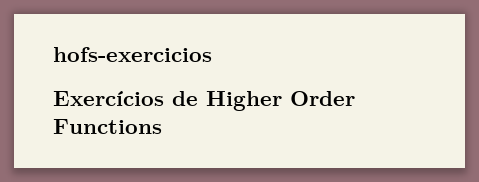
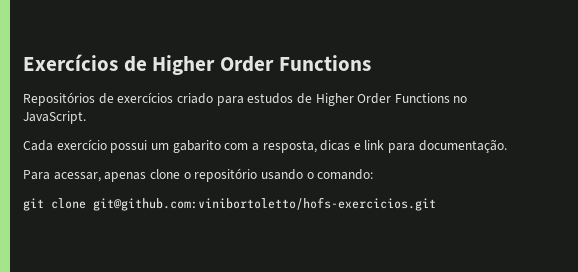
[53,47,212,62] hofs-exercicios // -> (23, 62) none
(162, 126) none -> [23,92,468,106] [23,111,86,124] [23,139,507,153] [23,168,374,182] [23,197,436,211] // Repositórios de exercícios criado para estudos de Higher Order Functions no JavaScript. // Cada exercício possui um gabarito com a resposta, dicas e link para documentação. // Para acessar, apenas clone o repositório usando o comando: // git clone git@github.com:vinibortoletto/hofs-exercicios.git

